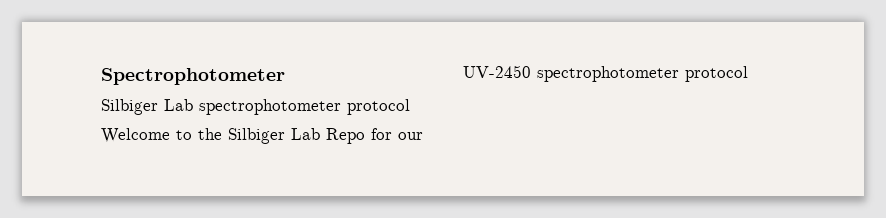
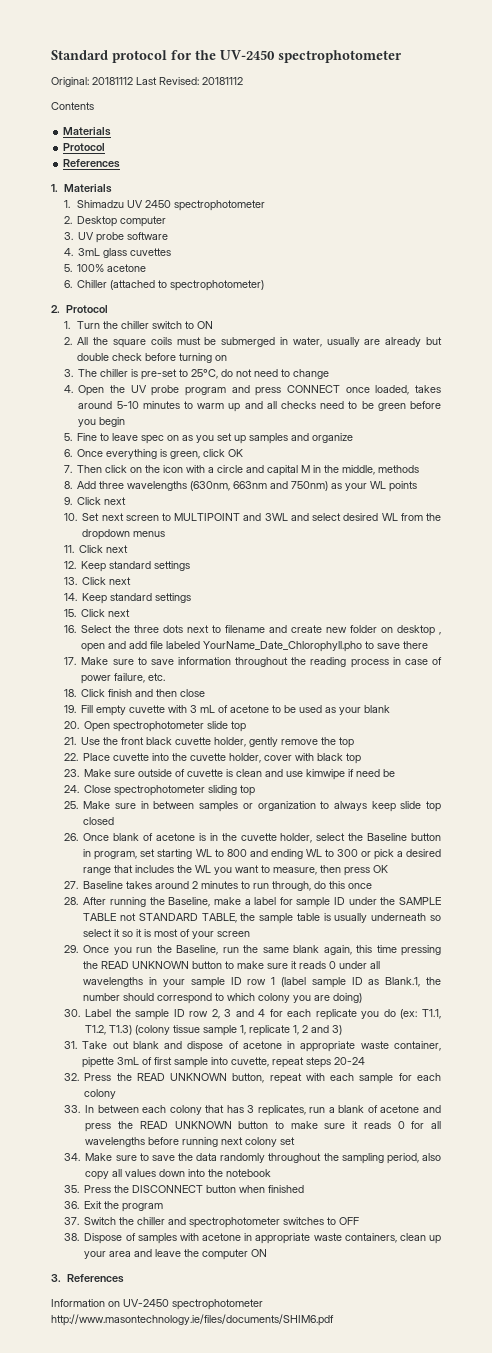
[101,68,285,85] [101,99,410,115] [101,128,423,144] [463,65,748,82] Spectrophotometer // Silbiger Lab spectrophotometer protocol // Welcome to the Silbiger Lab Repo for our UV-2450 spectrophotometer protocol -> [51,50,402,63] [51,77,243,87] [51,102,94,110] [63,127,112,136] [63,143,106,151] [63,159,121,168] [51,184,112,193] [63,200,265,211] [63,216,167,227] [63,232,169,243] [63,248,172,258] [63,264,147,272] [63,280,265,291] [51,305,108,313] [63,321,213,329] [63,337,442,348] [77,353,228,363] [63,369,330,380] [63,385,442,396] [78,401,441,412] [78,417,126,427] [63,433,354,444] [63,449,244,459] [63,465,420,476] [63,481,418,492] [63,497,127,505] [63,513,441,521] [82,529,166,540] [63,545,129,553] [63,561,191,572] [63,577,132,585] [63,593,192,604] [63,609,131,617] [63,625,441,636] [81,641,429,652] [63,657,442,668] [81,673,166,684] [63,689,206,697] [63,705,391,716] [63,721,247,732] [63,737,355,748] [63,753,362,764] [63,769,396,780] [63,785,256,796] [63,801,442,812] [83,817,115,825] [63,833,442,843] [83,849,442,860] [83,865,389,876] [63,881,373,891] [63,897,442,908] [83,913,441,924] [83,929,251,939] [63,945,441,956] [83,961,381,969] [83,977,441,988] [83,993,363,1004] [63,1009,441,1020] [85,1025,343,1036] [63,1041,441,1052] [82,1057,366,1068] [63,1073,441,1084] [84,1089,117,1099] [63,1105,442,1116] [85,1121,441,1132] [85,1137,296,1147] [63,1153,441,1164] [85,1169,272,1180] [63,1185,305,1193] [63,1201,164,1212] [63,1217,360,1228] [63,1233,442,1244] [84,1249,268,1260] [51,1274,124,1283] [51,1299,263,1310] [51,1314,334,1326] Standard protocol for the UV-2450 spectrophotometer // Original: 20181112 Last Revised: 20181112 // Contents // Materials // Protocol // References // 1. Materials // 1. Shimadzu UV 2450 spectrophotometer // 2. Desktop computer // 3. UV probe software // 4. 3mL glass cuvettes // 5. 100% acetone // 6. Chiller (attached to spectrophotometer) // 2. Protocol // 1. Turn the chiller switch to ON // 2. All the square coils must be submerged in water, usually are already but double check before turning on // 3. The chiller is pre-set to 25°C, do not need to change // 4. Open the UV probe program and press CONNECT once loaded, takes around 5-10 minutes to warm up and all checks need to be green before you begin // 5. Fine to leave spec on as you set up samples and organize // 6. Once everything is green, click OK // 7. Then click on the icon with a circle and capital M in the middle, methods // 8. Add three wavelengths (630nm, 663nm and 750nm) as your WL points // 9. Click next // 10. Set next screen to MULTIPOINT and 3WL and select desired WL from the dropdown menus // 11. Click next // 12. Keep standard settings // 13. Click next // 14. Keep standard settings // 15. Click next // 16. Select the three dots next to filename and create new folder on desktop , open and add file labeled YourName_Date_Chlorophyll.pho to save there // 17. Make sure to save information throughout the reading process in case of power failure, etc. // 18. Click finish and then close // 19. Fill empty cuvette with 3 mL of acetone to be used as your blank // 20. Open spectrophotometer slide top // 21. Use the front black cuvette holder, gently remove the top // 22. Place cuvette into the cuvette holder, cover with black top // 23. Make sure outside of cuvette is clean and use kimwipe if need be // 24. Close spectrophotometer sliding top // 25. Make sure in between samples or organization to always keep slide top closed // 26. Once blank of acetone is in the cuvette holder, select the Baseline button in program, set starting WL to 800 and ending WL to 300 or pick a desired range that includes the WL you want to measure, then press OK // 27. Baseline takes around 2 minutes to run through, do this once // 28. After running the Baseline, make a label for sample ID under the SAMPLE TABLE not STANDARD TABLE, the sample table is usually underneath so select it so it is most of your screen // 29. Once you run the Baseline, run the same blank again, this time pressing the READ UNKNOWN button to make sure it reads 0 under all wavelengths in your sample ID row 1 (label sample ID as Blank.1, the number should correspond to which colony you are doing) // 30. Label the sample ID row 2, 3 and 4 for each replicate you do (ex: T1.1, T1.2, T1.3) (colony tissue sample 1, replicate 1, 2 and 3) // 31. Take out blank and dispose of acetone in appropriate waste container, pipette 3mL of first sample into cuvette, repeat steps 20-24 // 32. Press the READ UNKNOWN button, repeat with each sample for each colony // 33. In between each colony that has 3 replicates, run a blank of acetone and press the READ UNKNOWN button to make sure it reads 0 for all wavelengths before running next colony set // 34. Make sure to save the data randomly throughout the sampling period, also copy all values down into the notebook // 35. Press the DISCONNECT button when finished // 36. Exit the program // 37. Switch the chiller and spectrophotometer switches to OFF // 38. Dispose of samples with acetone in appropriate waste containers, clean up your area and leave the computer ON // 3. References // Information on UV-2450 spectrophotometer http://www.masontechnology.ie/files/documents/SHIM6.pdf

